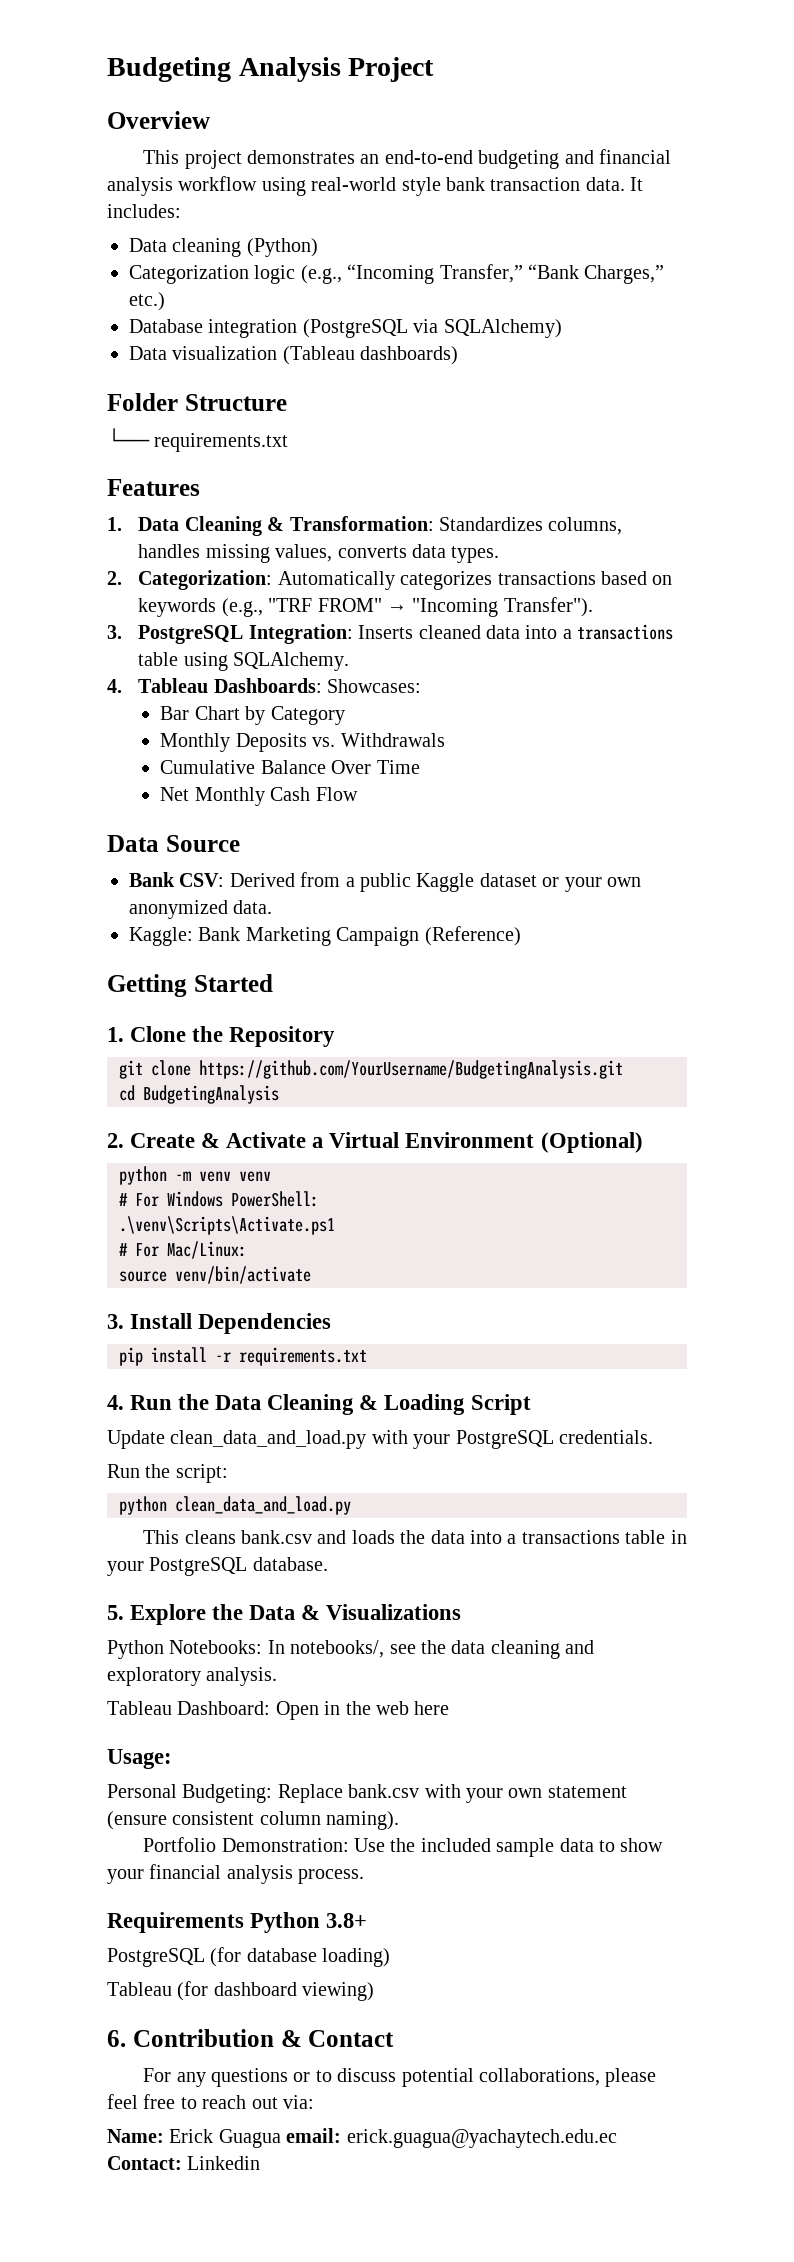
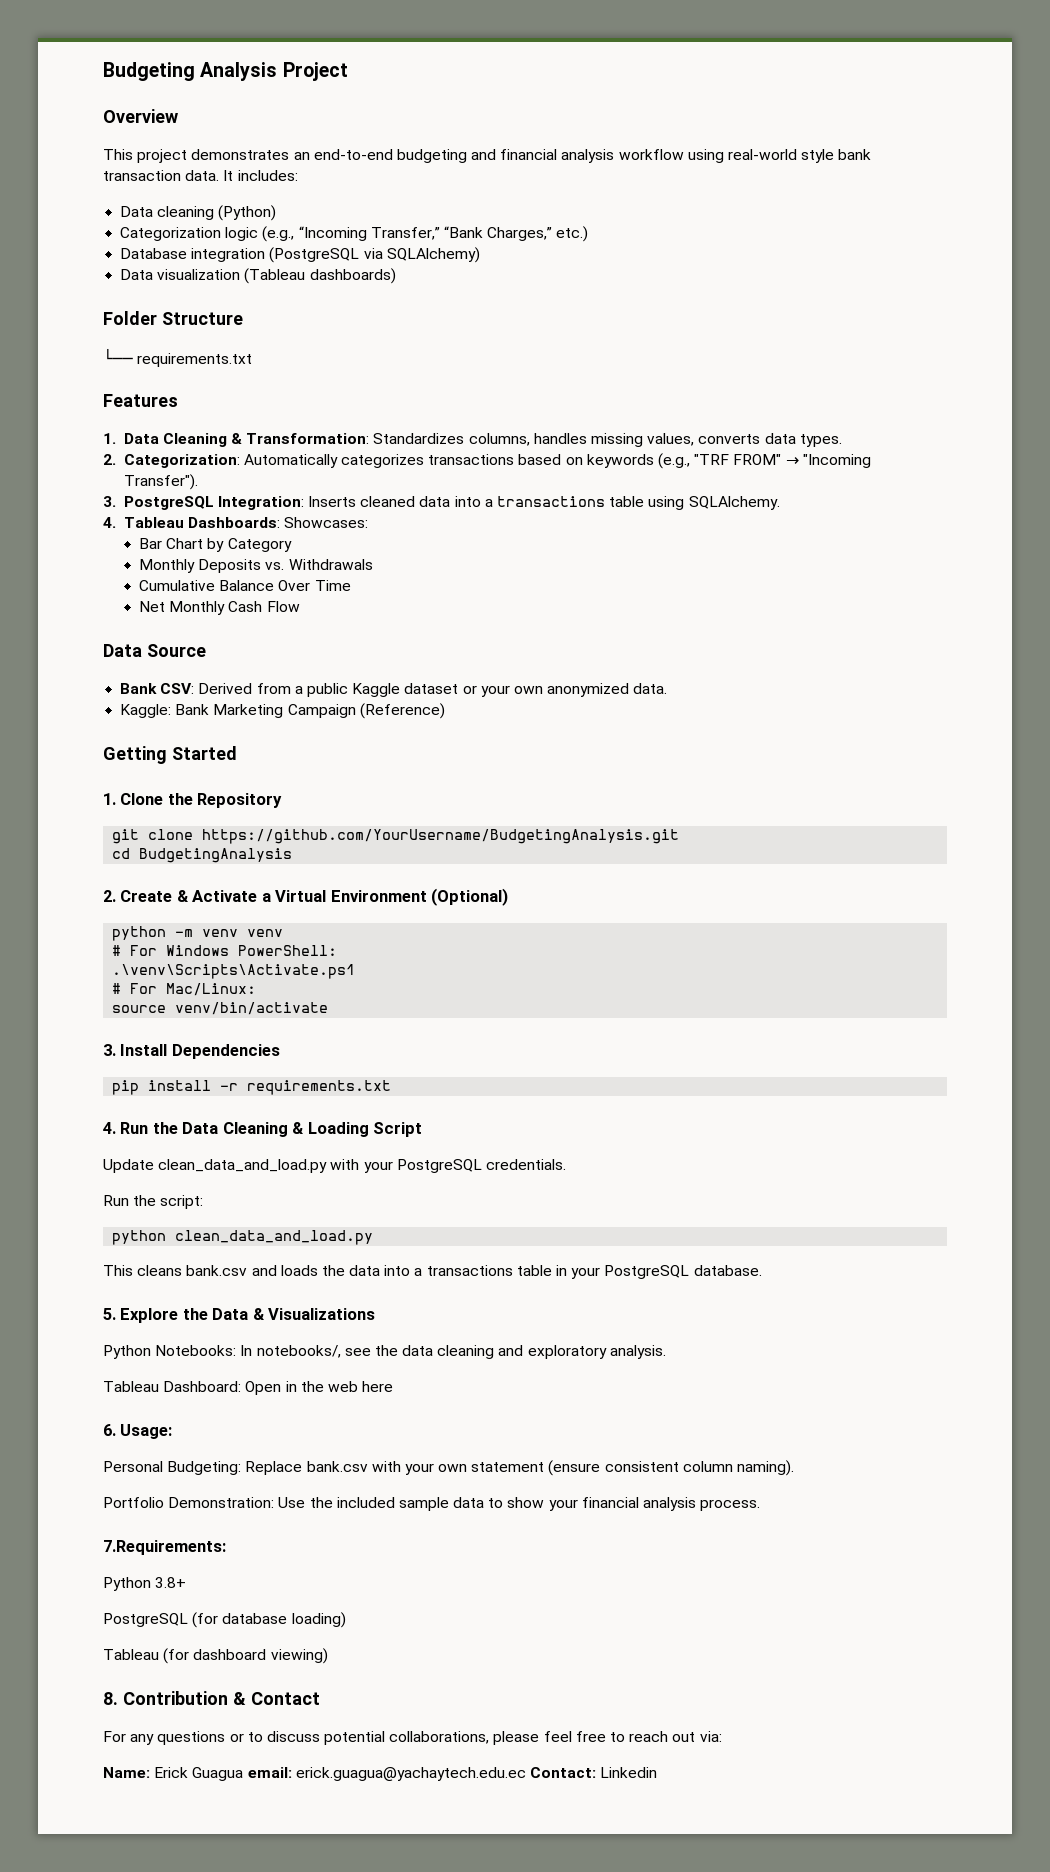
(450, 1708) none -> [103,1424,116,1436] 6.
[107,1912,244,1933] Requirements -> [103,1540,226,1555] 7.Requirements: //
[107,2030,126,2047] 6. -> [103,1692,118,1705] 8.

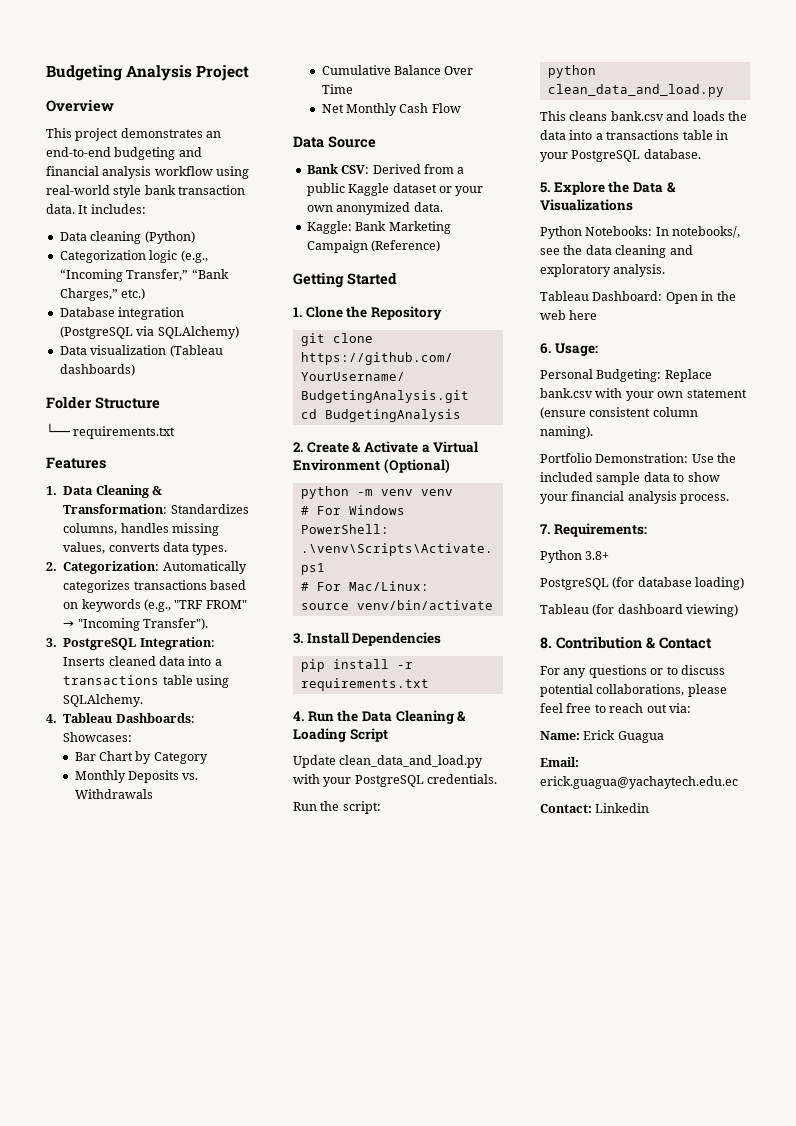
[103,1540,226,1555] 7.Requirements: -> [540,523,647,537] 7. Requirements:
[247,1767,292,1778] email: -> [540,757,579,767] // Email:
(526, 1774) none -> (738, 782) //

